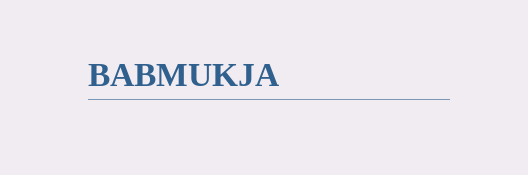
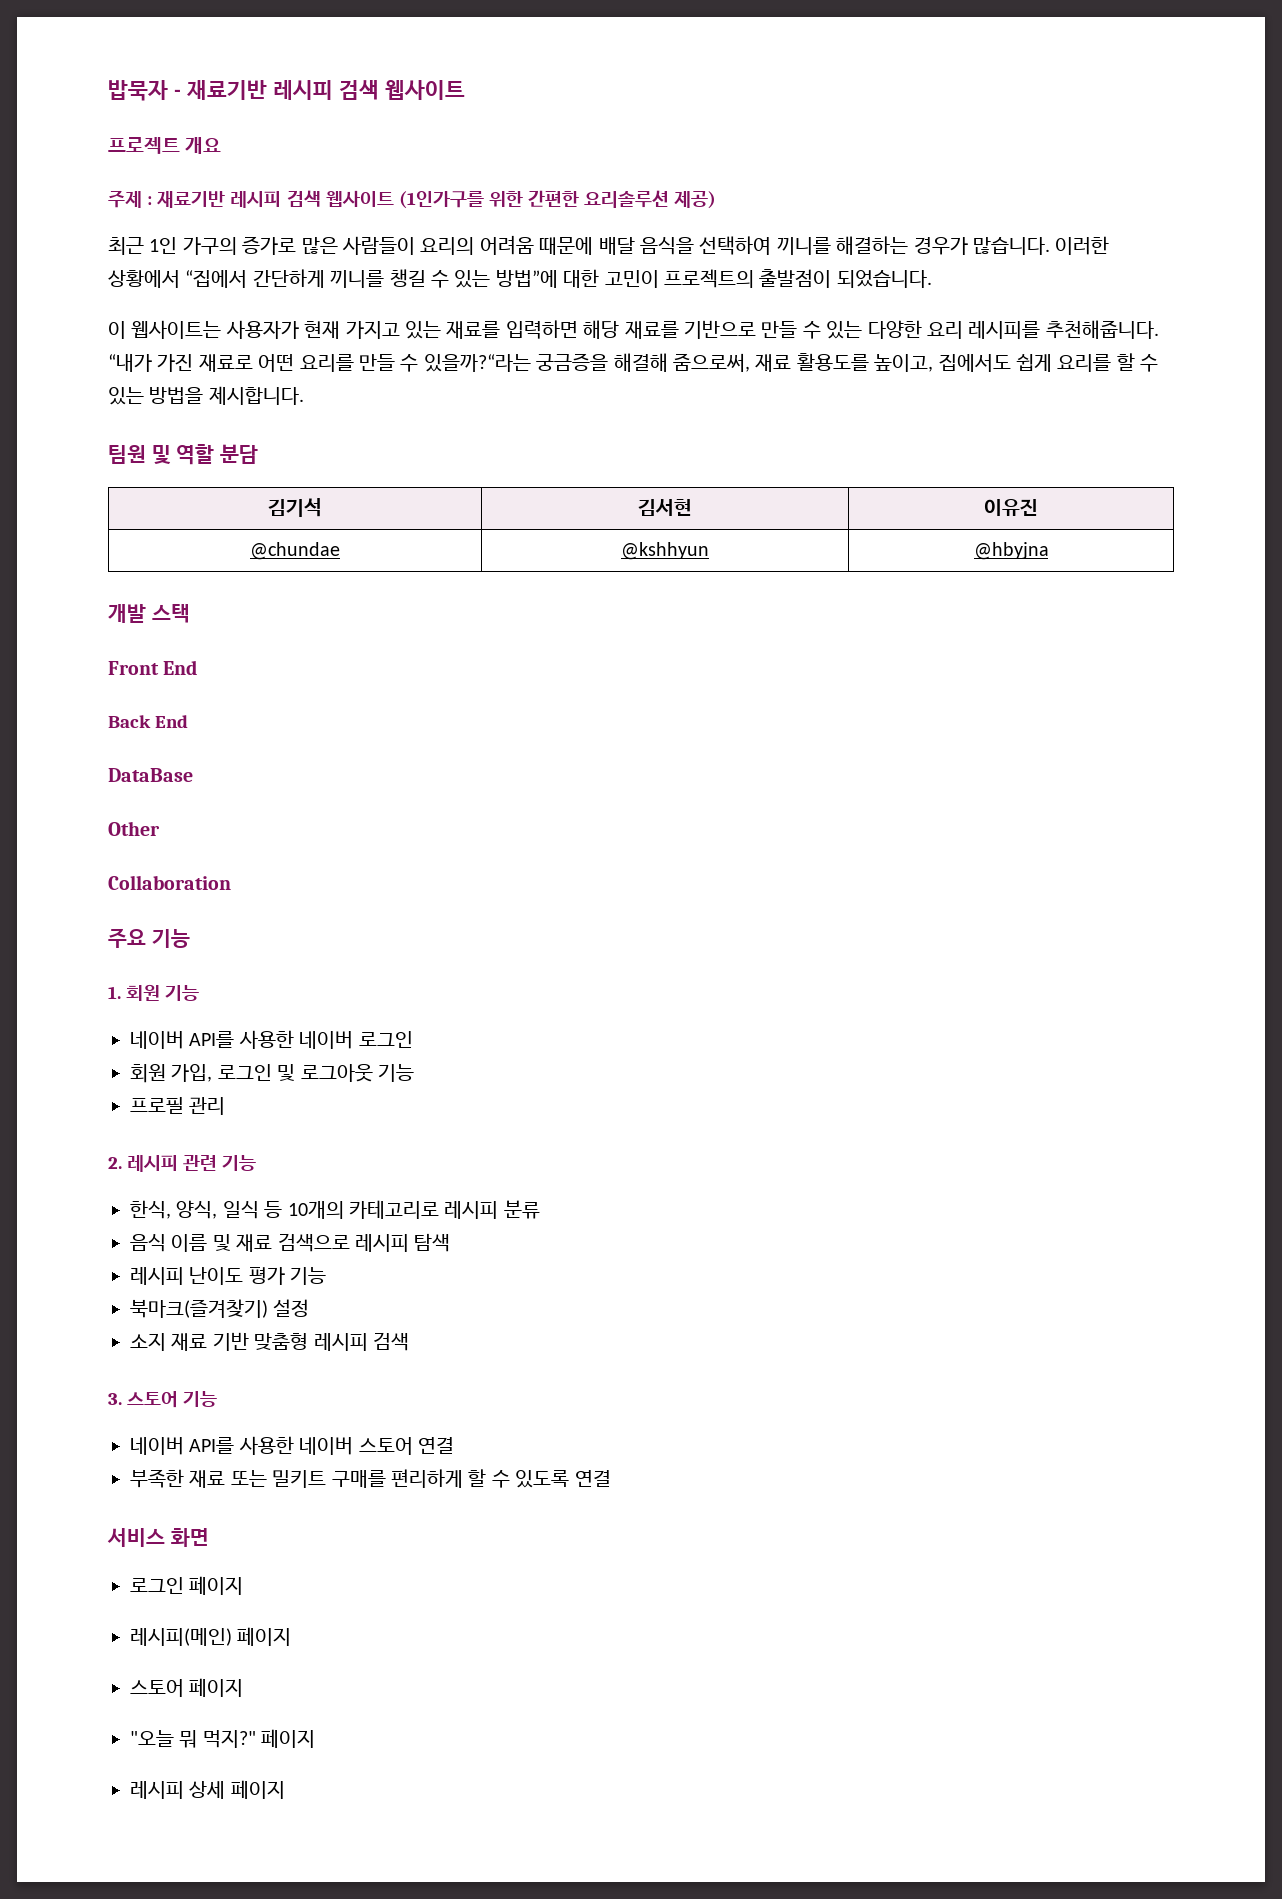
[88,64,279,86] BABMUKJA -> [108,80,465,101] [108,137,222,154] [108,190,717,209] [108,235,1110,255] [108,269,932,288] [108,320,1159,339] [108,353,1159,372] [108,386,304,405] [108,444,259,465] [268,498,322,517] [638,499,692,516] [984,499,1038,516] [250,542,340,560] [621,542,709,560] [973,542,1049,560] [108,604,190,623] [108,660,198,675] [108,715,189,728] [108,768,193,782] [108,821,160,836] [108,875,231,890] [108,928,190,948] [108,984,200,1001] [130,1030,413,1049] [130,1064,414,1083] [130,1097,226,1115] [108,1155,257,1172] [130,1200,540,1219] [130,1233,451,1252] [130,1267,327,1285] [130,1299,310,1318] [130,1332,409,1351] [108,1391,218,1408] [130,1436,454,1455] [130,1469,611,1488] [107,1528,209,1547] [130,1576,244,1595] [130,1627,292,1646] [130,1678,244,1697] [130,1729,316,1748] [130,1780,285,1799] 밥묵자 - 재료기반 레시피 검색 웹사이트 // 프로젝트 개요 // 주제 : 재료기반 레시피 검색 웹사이트 (1인가구를 위한 간편한 요리솔루션 제공) // 최근 1인 가구의 증가로 많은 사람들이 요리의 어려움 때문에 배달 음식을 선택하여 끼니를 해결하는 경우가 많습니다. 이러한 상황에서 “집에서 간단하게 끼니를 챙길 수 있는 방법”에 대한 고민이 프로젝트의 출발점이 되었습니다. // 이 웹사이트는 사용자가 현재 가지고 있는 재료를 입력하면 해당 재료를 기반으로 만들 수 있는 다양한 요리 레시피를 추천해줍니다. “내가 가진 재료로 어떤 요리를 만들 수 있을까?“라는 궁금증을 해결해 줌으로써, 재료 활용도를 높이고, 집에서도 쉽게 요리를 할 수 있는 방법을 제시합니다. // 팀원 및 역할 분담 // 김기석 | 김서현 | 이유진 // @chundae | @kshhyun | @hbyjna // 개발 스택 // Front End // Back End // DataBase // Other // Collaboration // 주요 기능 // 1. 회원 기능 // 네이버 API를 사용한 네이버 로그인 // 회원 가입, 로그인 및 로그아웃 기능 // 프로필 관리 // 2. 레시피 관련 기능 // 한식, 양식, 일식 등 10개의 카테고리로 레시피 분류 // 음식 이름 및 재료 검색으로 레시피 탐색 // 레시피 난이도 평가 기능 // 북마크(즐겨찾기) 설정 // 소지 재료 기반 맞춤형 레시피 검색 // 3. 스토어 기능 // 네이버 API를 사용한 네이버 스토어 연결 // 부족한 재료 또는 밀키트 구매를 편리하게 할 수 있도록 연결 // 서비스 화면 // 로그인 페이지 // 레시피(메인) 페이지 // 스토어 페이지 // "오늘 뭐 먹지?" 페이지 // 레시피 상세 페이지

